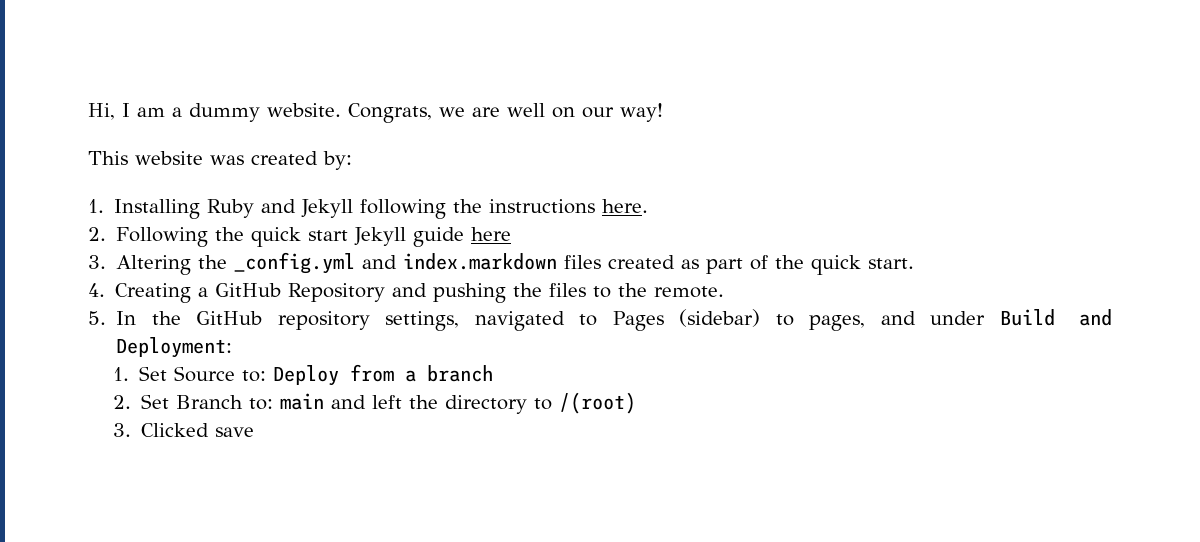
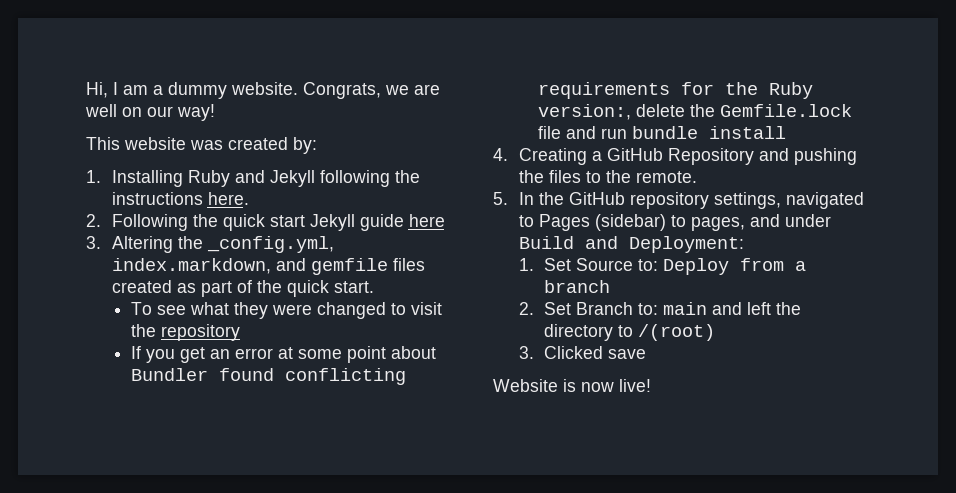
[234,252,558,274] _config.yml and index.markdown -> [206,236,334,253] [111,258,388,275] _config.yml, index.markdown, and gemfile
(915, 263) none -> [130,302,442,319] [130,324,240,341] [130,346,436,363] [130,368,406,385] [537,82,813,99] [537,104,852,120] [537,126,786,139] // To see what they were changed to visit the repository // If you get an error at some point about Bundler found conflicting requirements for the Ruby version:, delete the Gemfile.lock file and run bundle install
(255, 432) none -> [493,379,651,392] // Website is now live!

